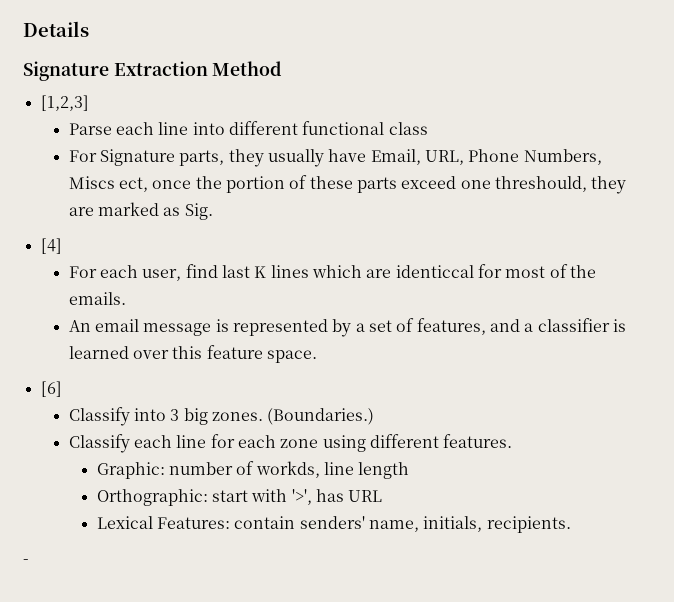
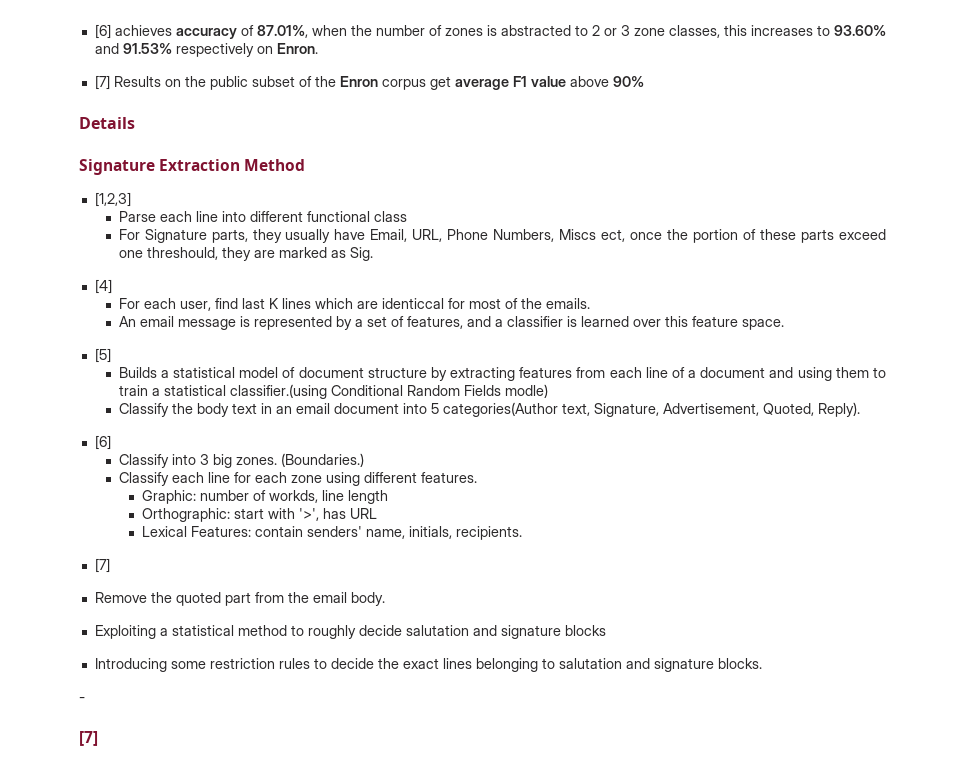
(23, 29) none -> [94,24,886,39] [94,43,318,57] [94,75,644,90] [6] achieves accuracy of 87.01%, when the number of zones is abstracted to 2 or 3 zone classes, this increases to 93.60% and 91.53% respectively on Enron. // [7] Results on the public subset of the Enron corpus get average F1 value above 90% //
(317, 356) none -> [94,348,111,363] [118,367,887,381] [118,384,548,399] [118,402,860,417] // [5] // Builds a statistical model of document structure by extracting features from each line of a document and using them to train a statistical classifier.(using Conditional Random Fields modle) // Classify the body text in an email document into 5 categories(Author text, Signature, Advertisement, Quoted, Reply).
(571, 524) none -> [94,558,110,573] [94,592,385,606] [94,625,606,639] [94,658,762,672] // [7] // Remove the quoted part from the email body. // Exploiting a statistical method to roughly decide salutation and signature blocks // Introducing some restriction rules to decide the exact lines belonging to salutation and signature blocks.
(29, 561) none -> [79,731,98,746] // [7]

